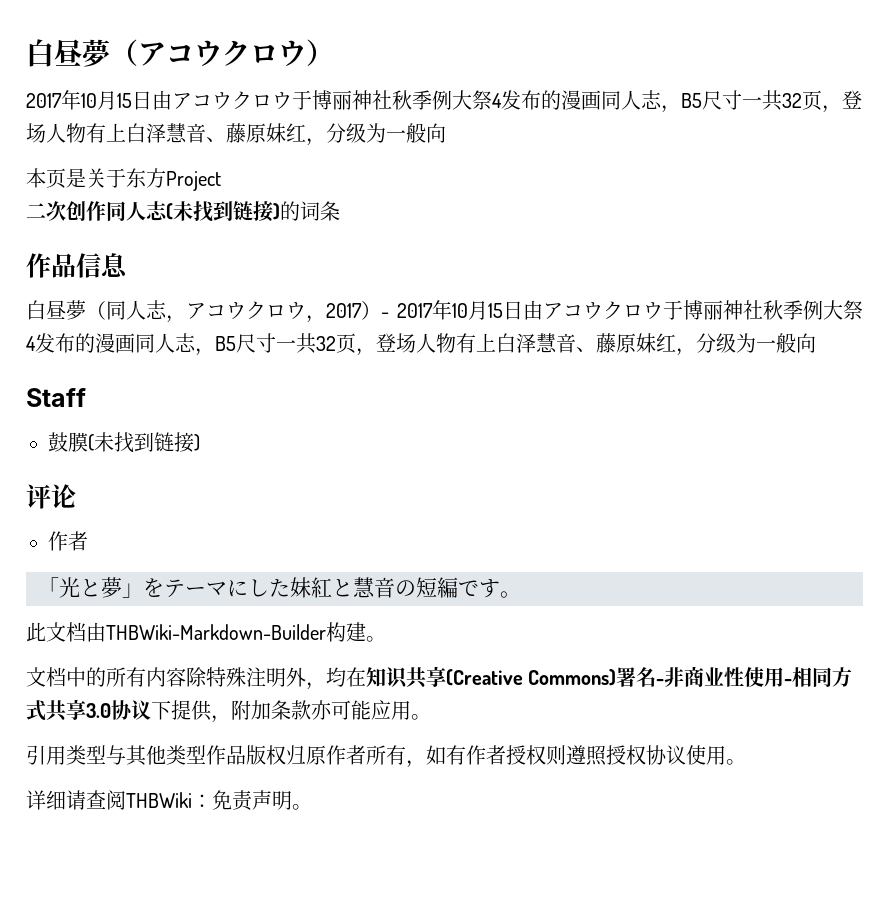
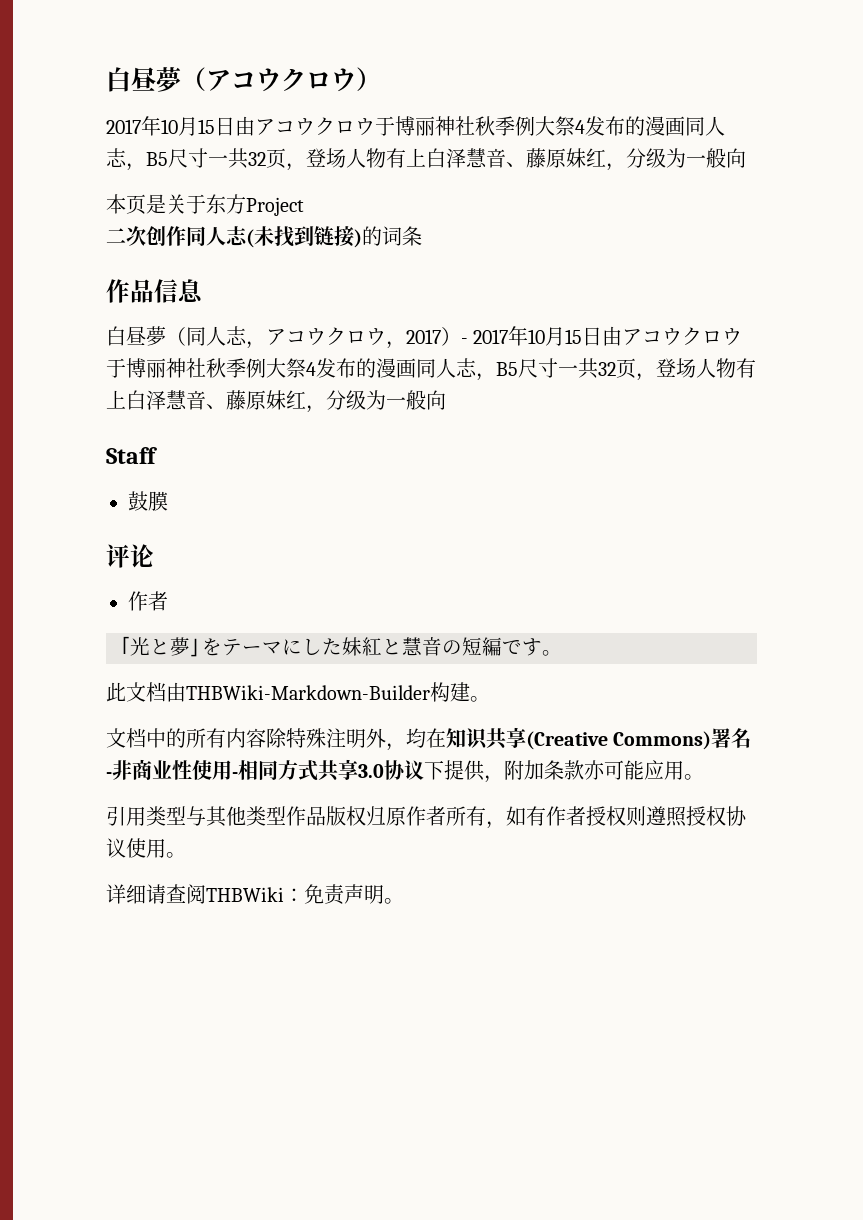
[88,432,200,453] (未找到链接) -> (168, 501) none

